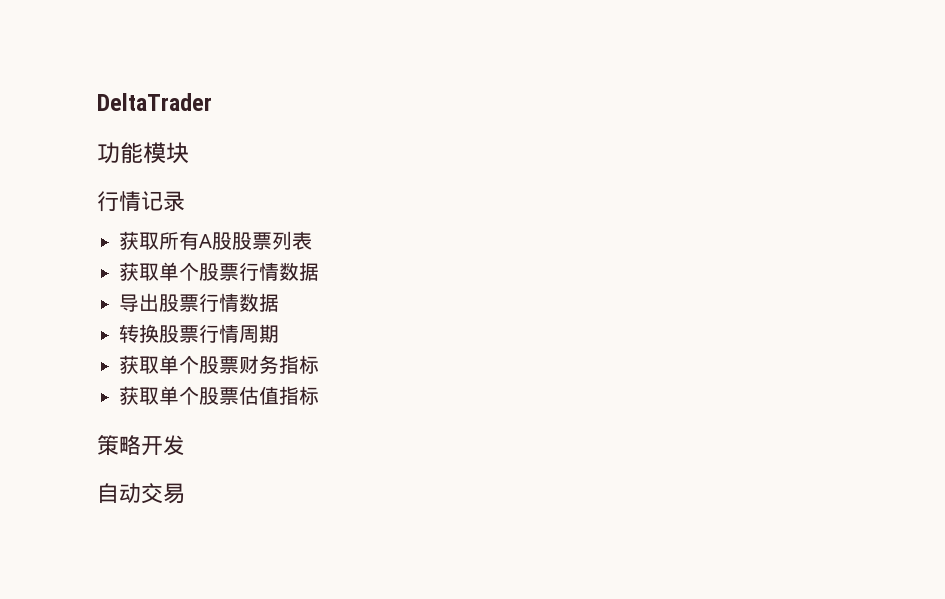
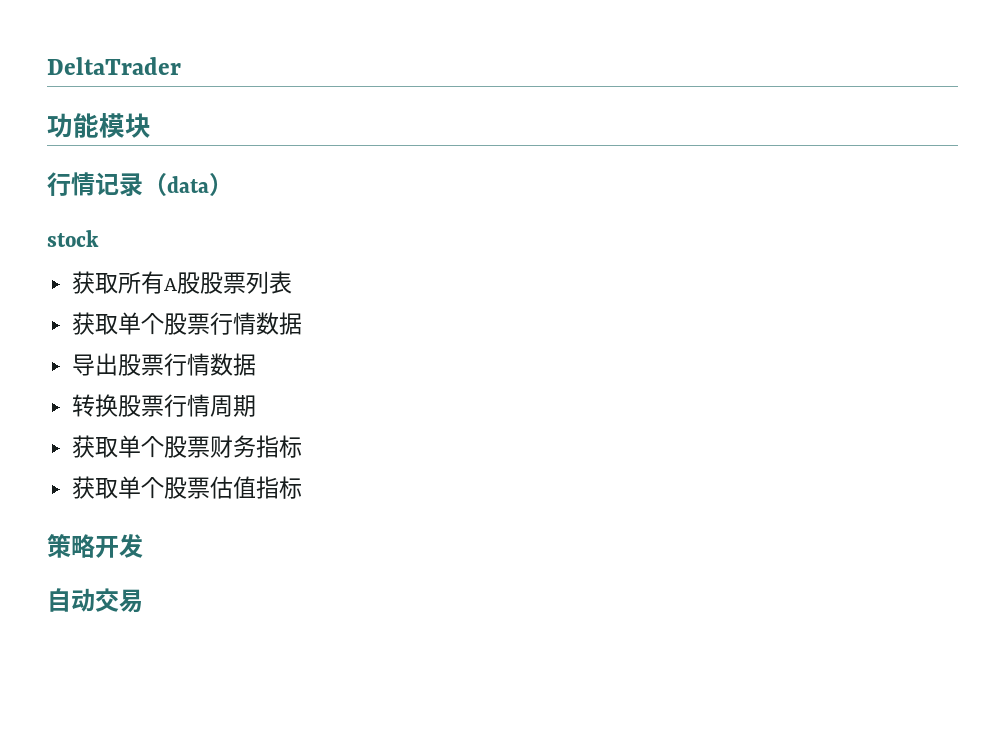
(185, 201) none -> [143,172,233,196] [47,230,99,247] （data） // stock

